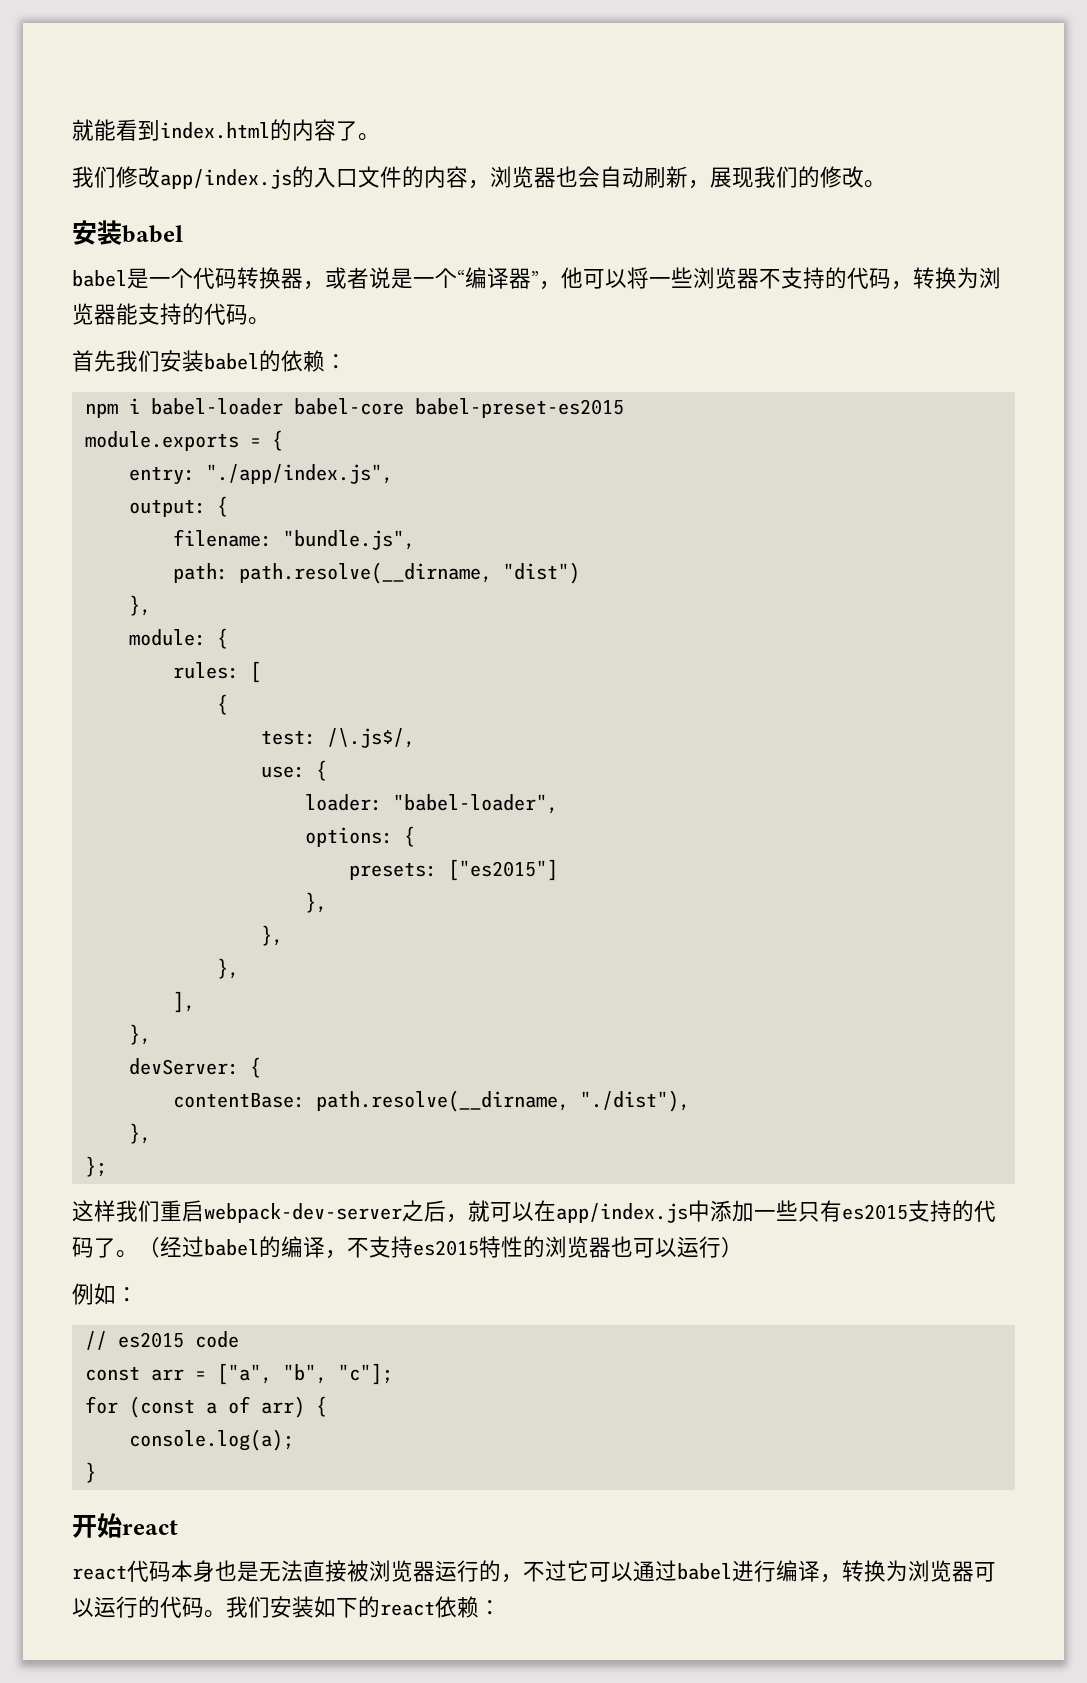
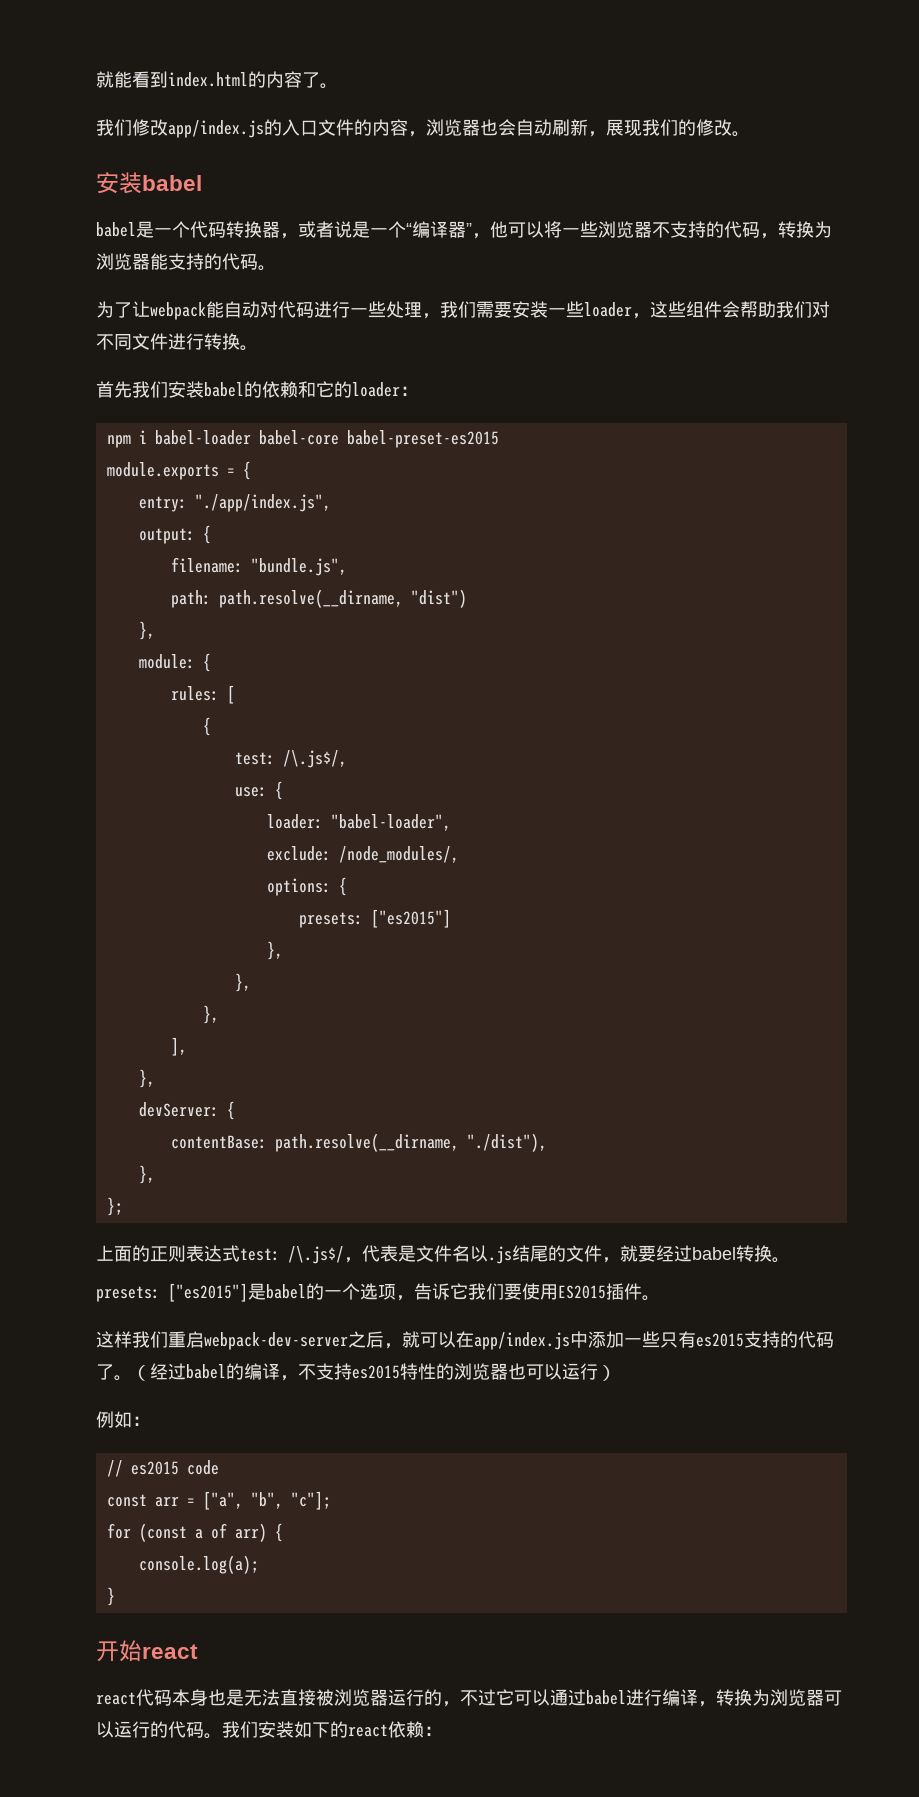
(270, 321) none -> [96,301,830,320] [96,333,258,351] // 为了让webpack能自动对代码进行一些处理，我们需要安装一些loader，这些组件会帮助我们对不同文件进行转换。
(325, 361) none -> [298,381,400,398] 和它的loader
(558, 804) none -> [266,846,459,863] // exclude: /node_modules/,
(107, 1166) none -> [96,1245,790,1264] [96,1283,660,1302] // 上面的正则表达式test: /\.js$/，代表是文件名以.js结尾的文件，就要经过babel转换。 // presets: ["es2015"]是babel的一个选项，告诉它我们要使用ES2015插件。

